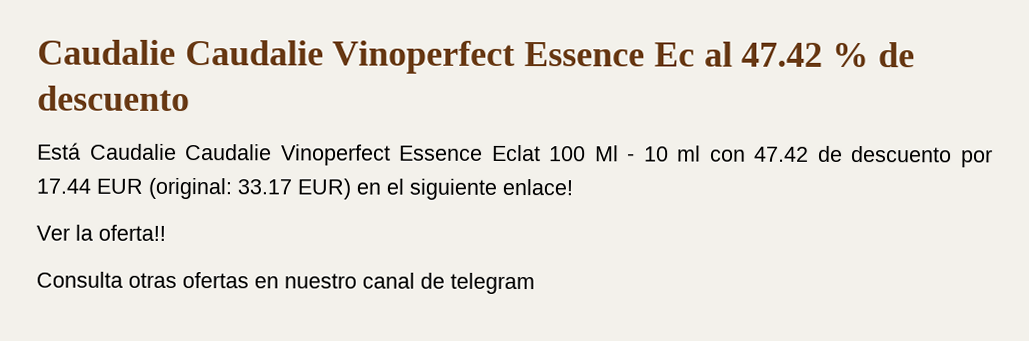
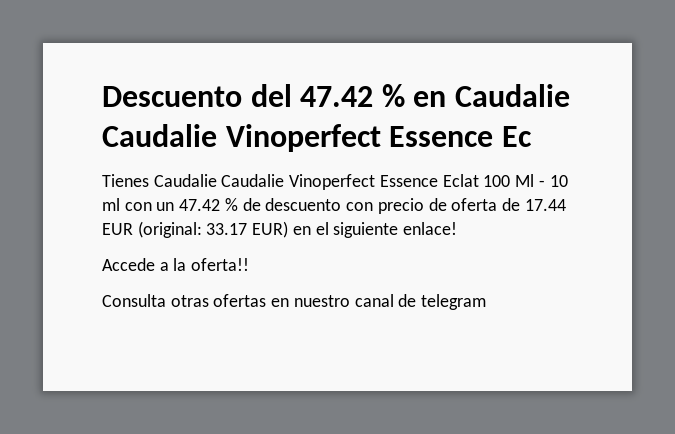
(37, 52) none -> [102,84,447,107] Descuento del 47.42 % en
[703,41,915,68] [37,85,190,112] [37,142,81,160] al 47.42 % de descuento // Está -> [102,174,149,187] // Tienes
[754,145,993,168] 47.42 de descuento por -> [156,198,520,214] un 47.42 % de descuento con precio de oferta de
[36,225,70,241] Ver -> [102,258,169,271] Accede a

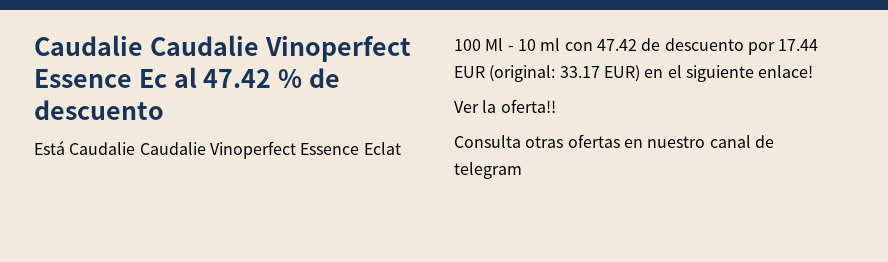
[102,84,447,107] Descuento del 47.42 % en -> (34, 45) none
[102,174,149,187] // Tienes -> [173,67,340,88] [34,100,164,120] [34,140,65,155] al 47.42 % de descuento // Está
[156,198,520,214] un 47.42 % de descuento con precio de oferta de -> [596,38,775,55] 47.42 de descuento por
[102,258,169,271] Accede a -> [454,101,479,113] Ver

